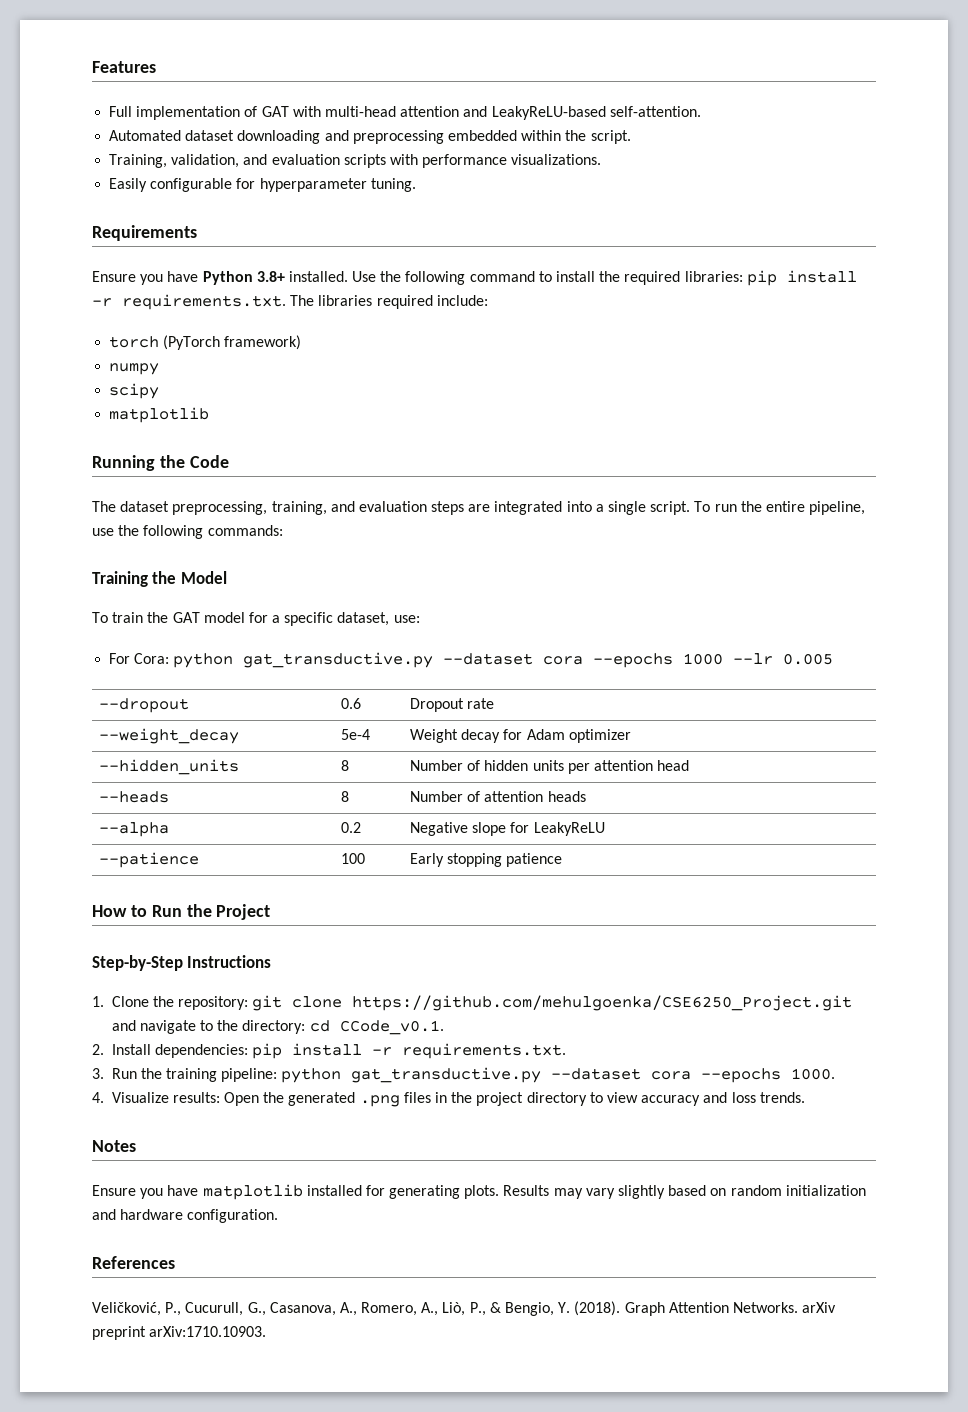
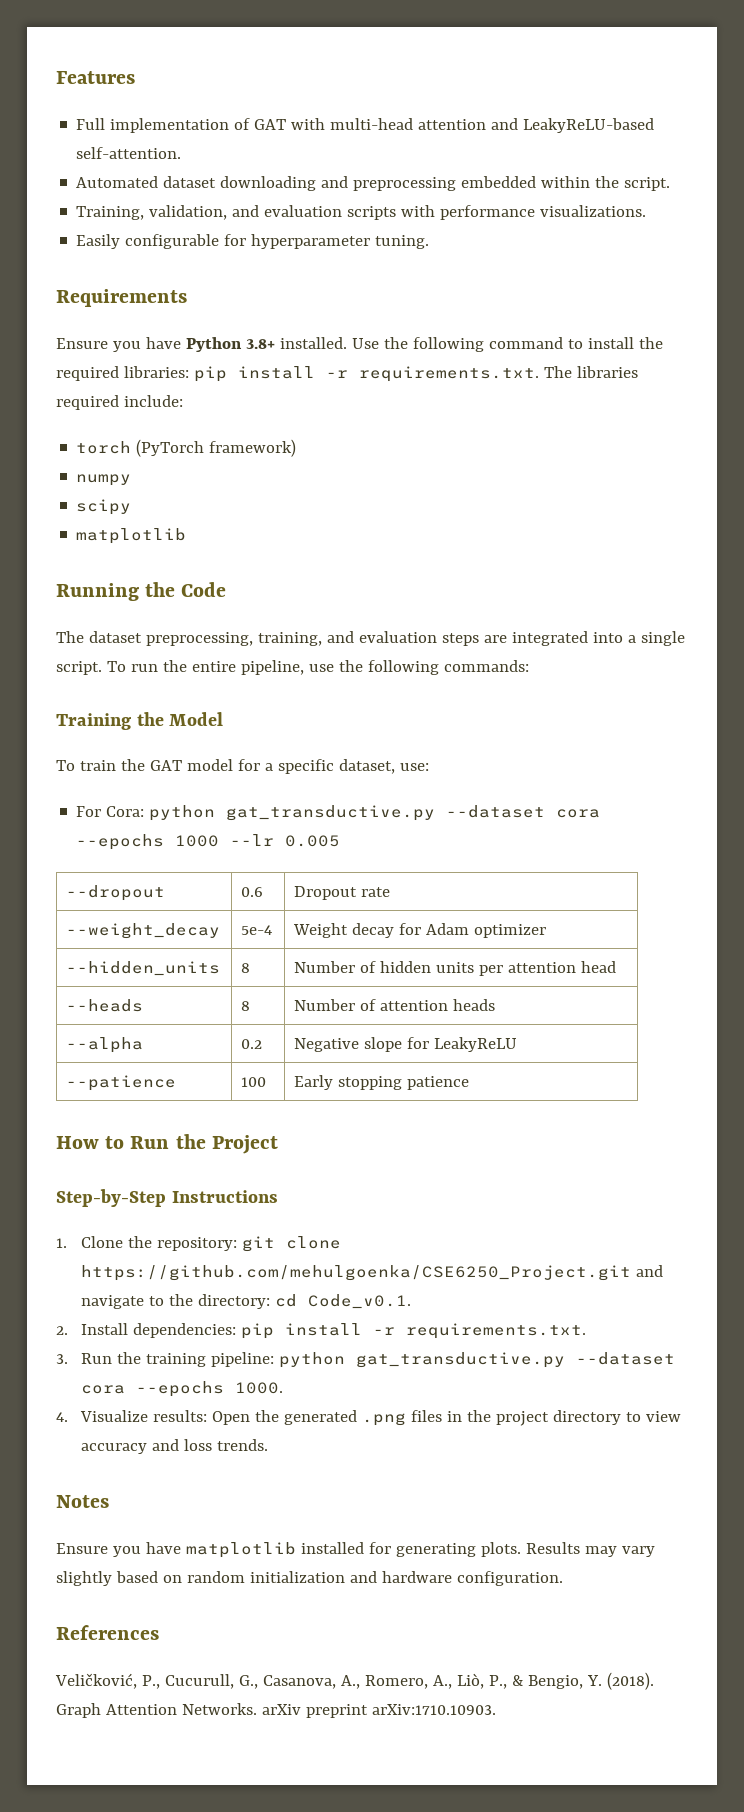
[339,1020,444,1035] CCode_v0.1. -> [308,1294,412,1309] Code_v0.1.

